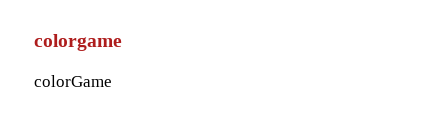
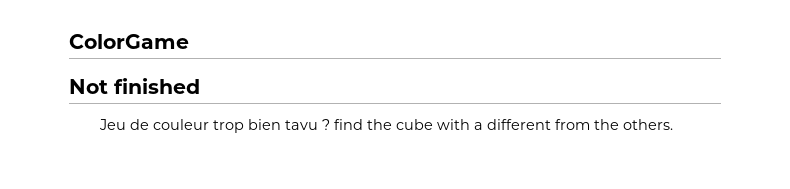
[34,34,122,51] [34,75,112,87] colorgame // colorGame -> [69,34,189,49] [69,78,200,94] [98,119,673,133] ColorGame // Not finished // Jeu de couleur trop bien tavu ? find the cube with a different from the others.

